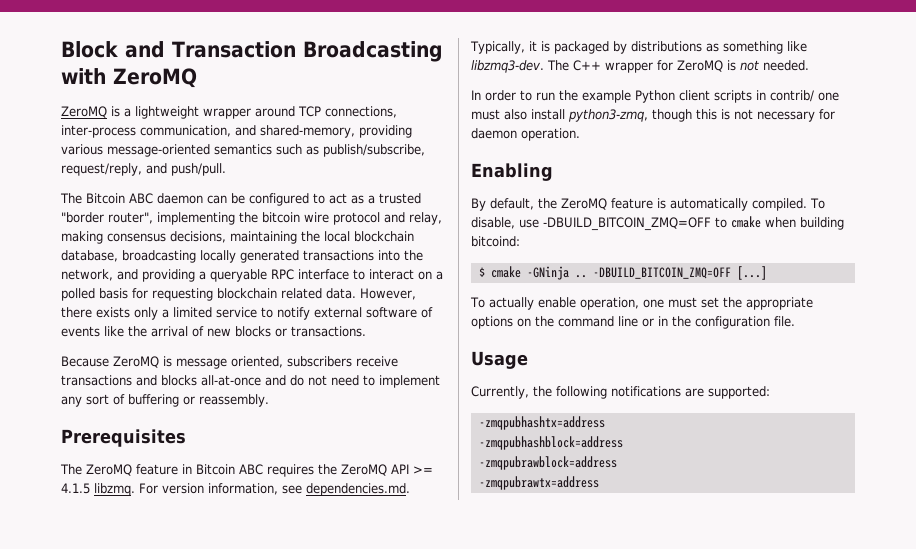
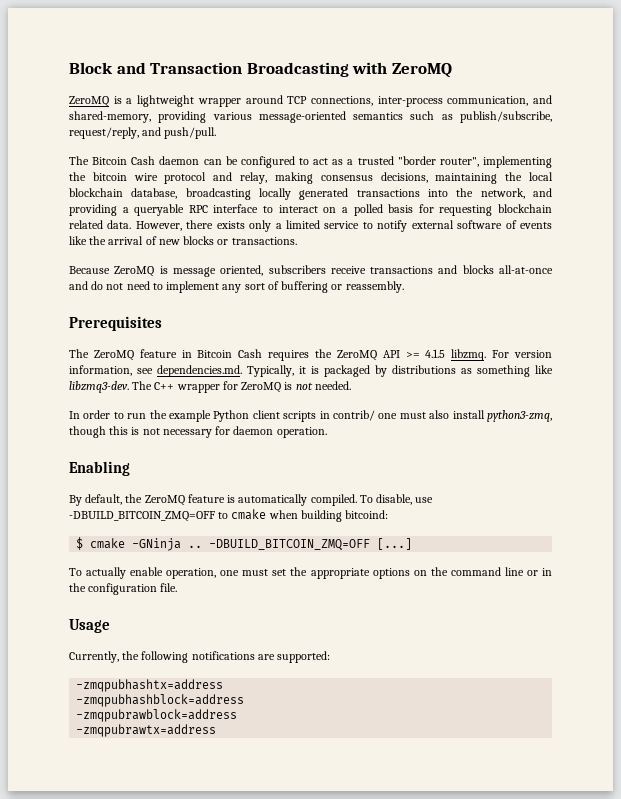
[129,193,153,204] ABC -> [131,156,156,165] Cash
[239,464,263,475] ABC -> [238,349,263,358] Cash

